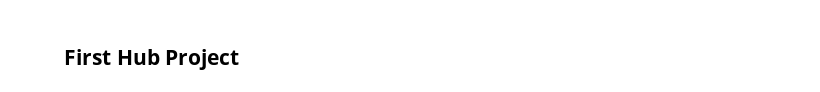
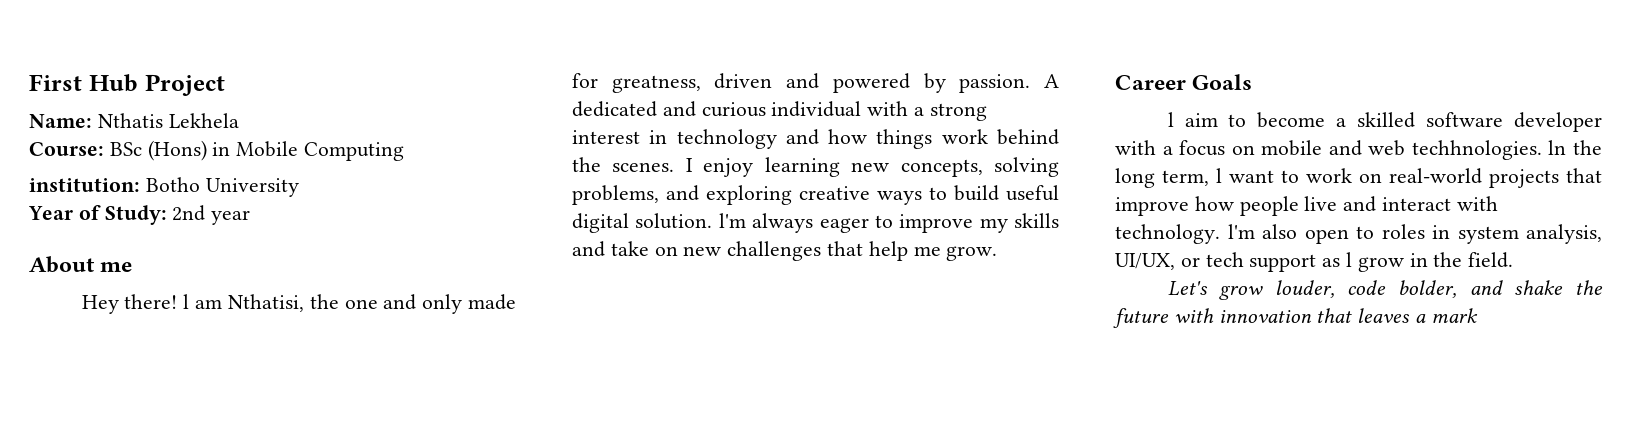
(240, 59) none -> [29,113,239,128] [29,140,405,161] [29,177,299,197] [28,205,251,225] [29,256,133,273] [81,294,516,314] [572,73,1059,93] [572,101,987,121] [572,129,1059,149] [572,157,1059,177] [572,185,1059,205] [572,213,1059,233] [572,241,998,261] [1115,74,1253,90] [1167,112,1602,132] [1115,140,1602,160] [1115,168,1602,188] [1115,196,1498,216] [1115,224,1602,244] [1115,252,1514,272] [1167,280,1603,300] [1113,308,1478,328] // Name: Nthatis Lekhela // Course: BSc (Hons) in Mobile Computing // institution: Botho University // Year of Study: 2nd year // About me // Hey there! l am Nthatisi, the one and only made for greatness, driven and powered by passion. A dedicated and curious individual with a strong interest in technology and how things work behind the scenes. I enjoy learning new concepts, solving problems, and exploring creative ways to build useful digital solution. l'm always eager to improve my skills and take on new challenges that help me grow. // Career Goals // l aim to become a skilled software developer with a focus on mobile and web techhnologies. ln the long term, l want to work on real-world projects that improve how people live and interact with technology. l'm also open to roles in system analysis, UI/UX, or tech support as l grow in the field. // Let's grow louder, code bolder, and shake the future with innovation that leaves a mark

